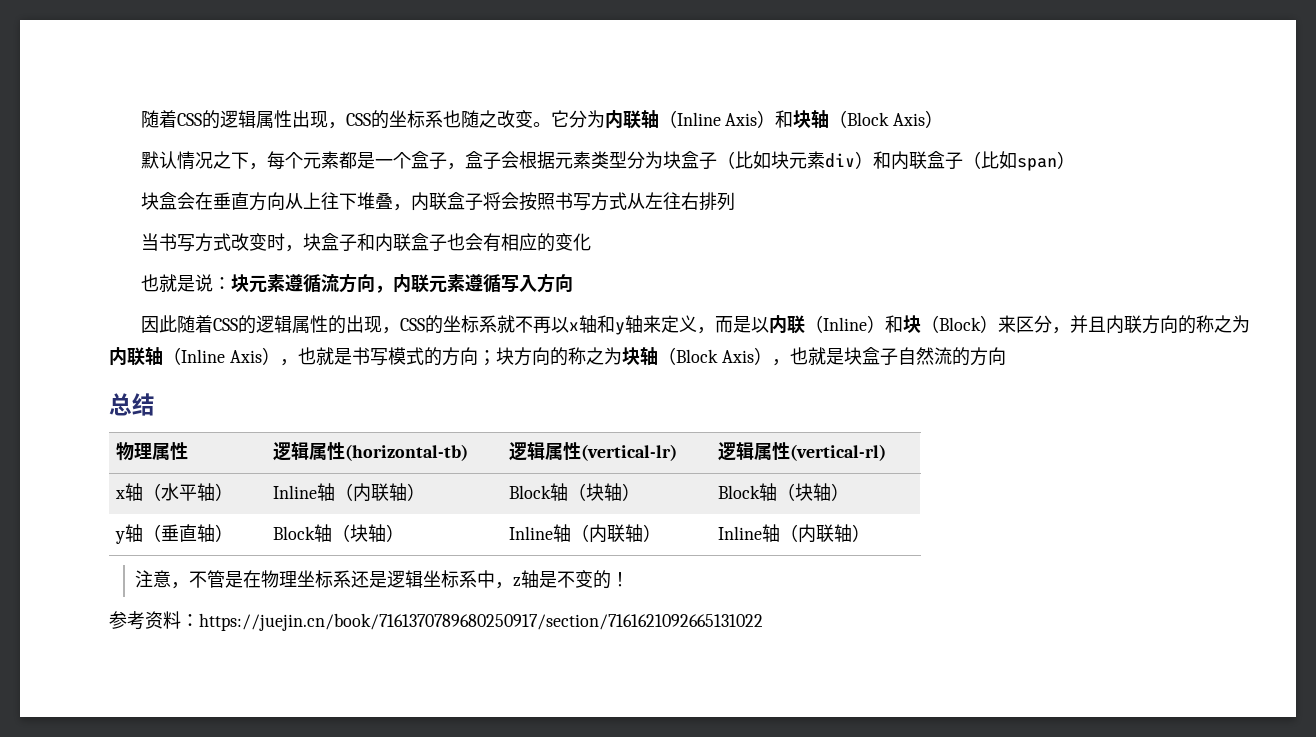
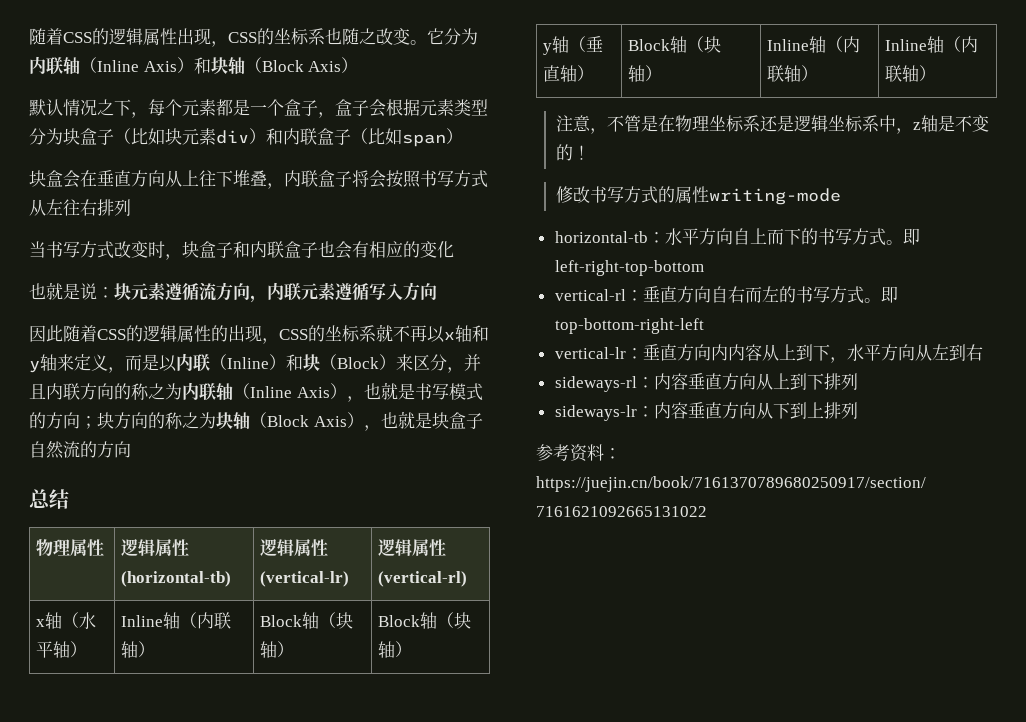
(630, 579) none -> [555,186,841,205] [554,228,920,246] [554,260,704,276] [554,286,898,304] [554,318,704,334] [554,344,983,363] [554,373,858,392] [554,402,858,421] // 修改书写方式的属性writing-mode // horizontal-tb：水平方向自上而下的书写方式。即left-right-top-bottom // vertical-rl：垂直方向自右而左的书写方式。即top-bottom-right-left // vertical-lr：垂直方向内内容从上到下，水平方向从左到右 // sideways-rl：内容垂直方向从上到下排列 // sideways-lr：内容垂直方向从下到上排列

